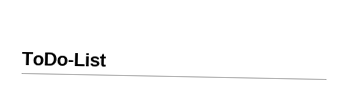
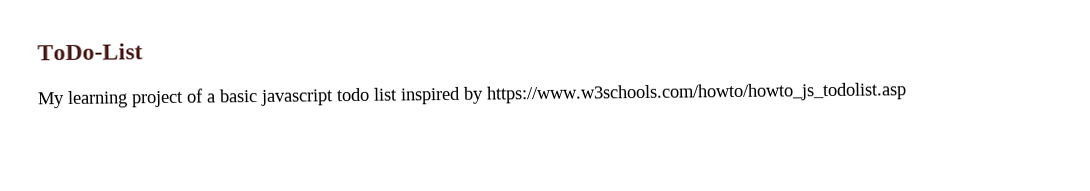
(106, 59) none -> [37,82,907,109] // My learning project of a basic javascript todo list inspired by https://www.w3schools.com/howto/howto_js_todolist.asp

